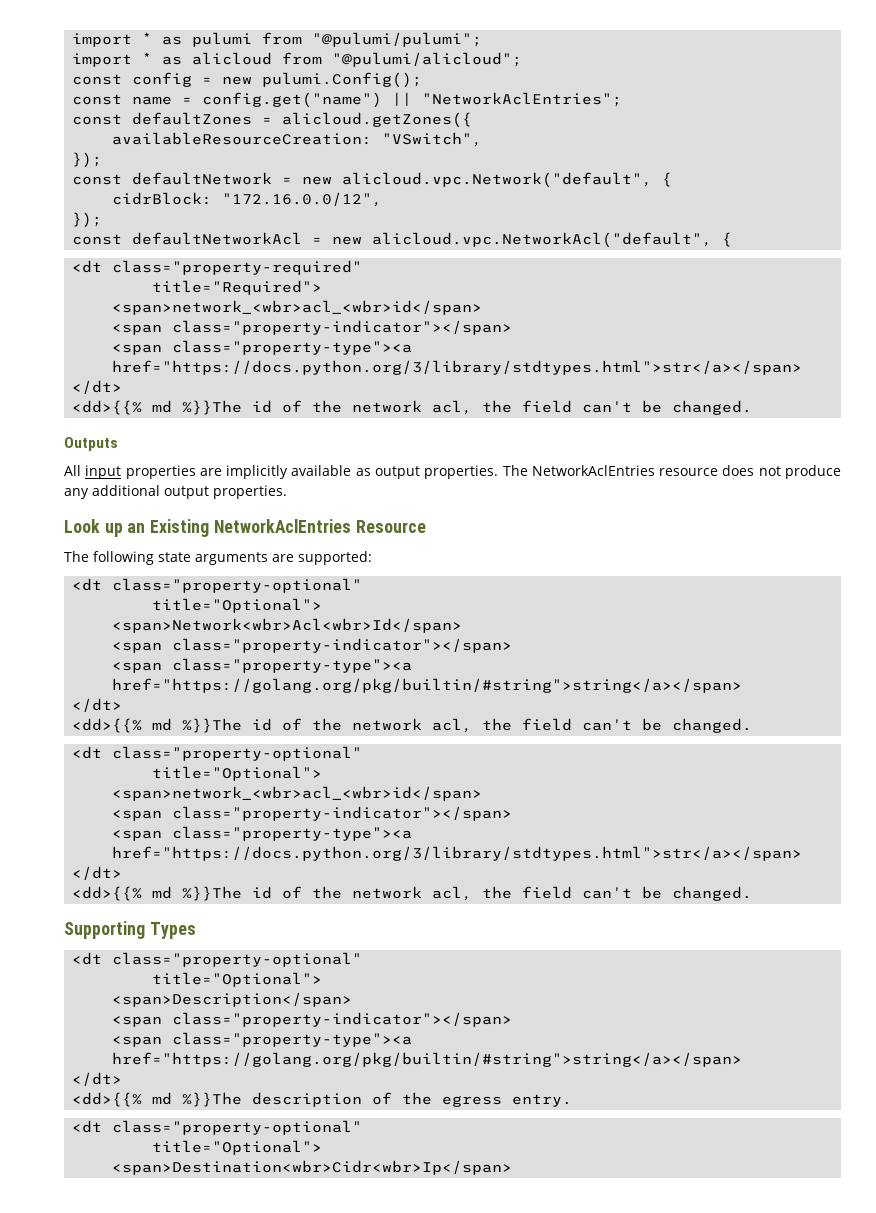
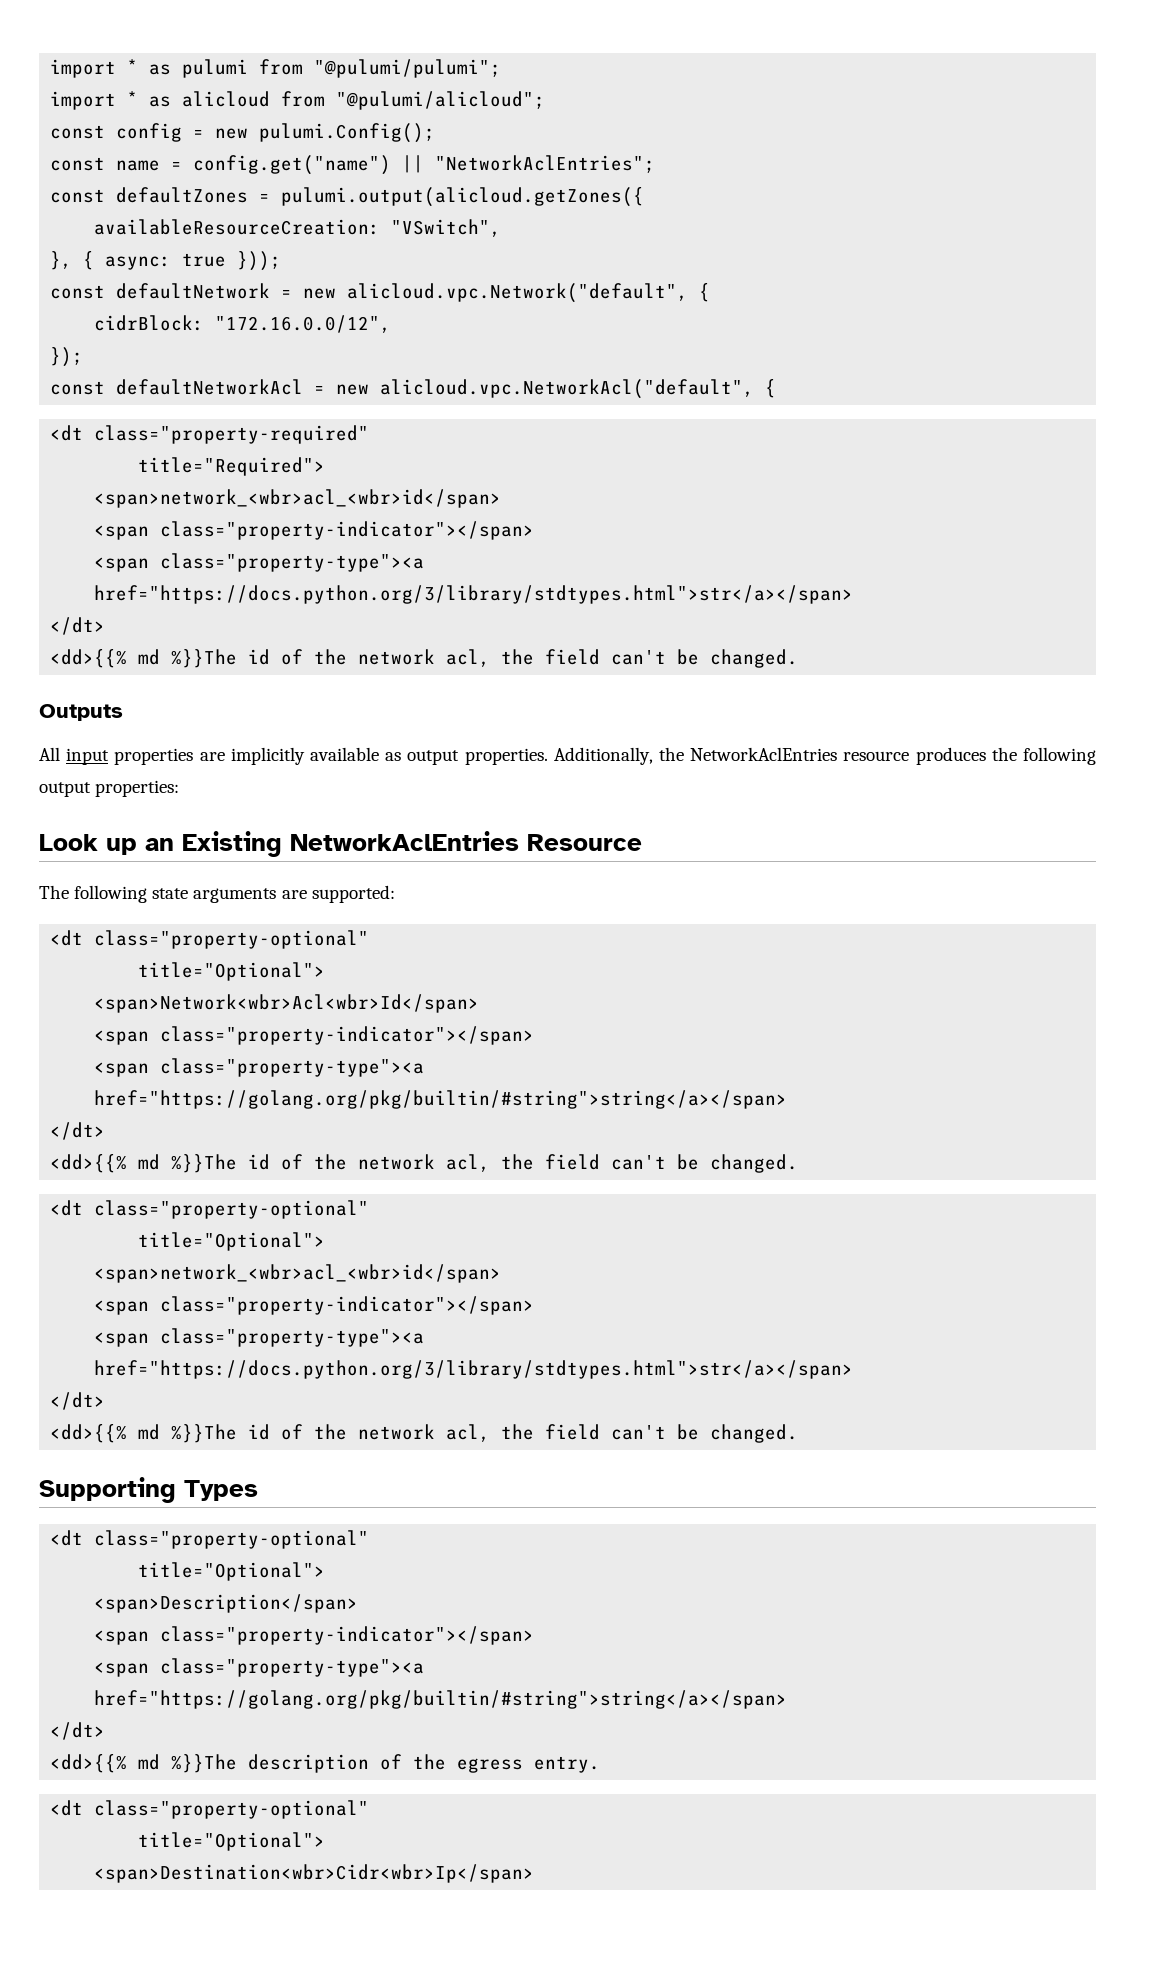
[282,112,473,128] alicloud.getZones({ -> [281,187,645,207] pulumi.output(alicloud.getZones({
[72,152,103,168] }); -> [50,251,282,271] }, { async: true }));
[502,465,842,479] [64,485,287,499] The NetworkAclEntries resource does not produce any additional output properties. -> [553,747,1097,765] [39,780,180,797] Additionally, the NetworkAclEntries resource produces the following output properties:

